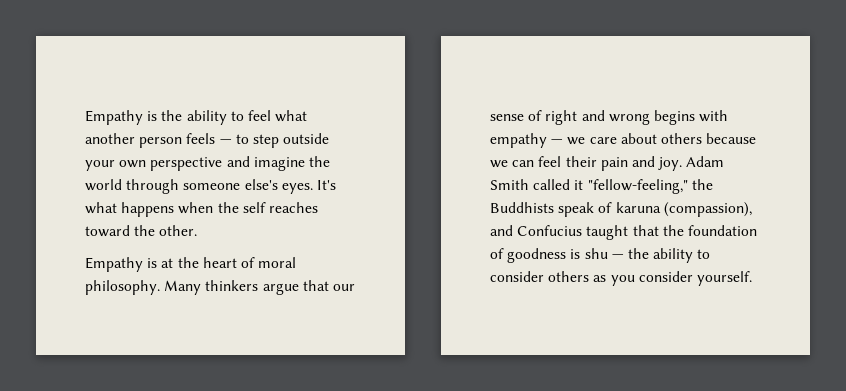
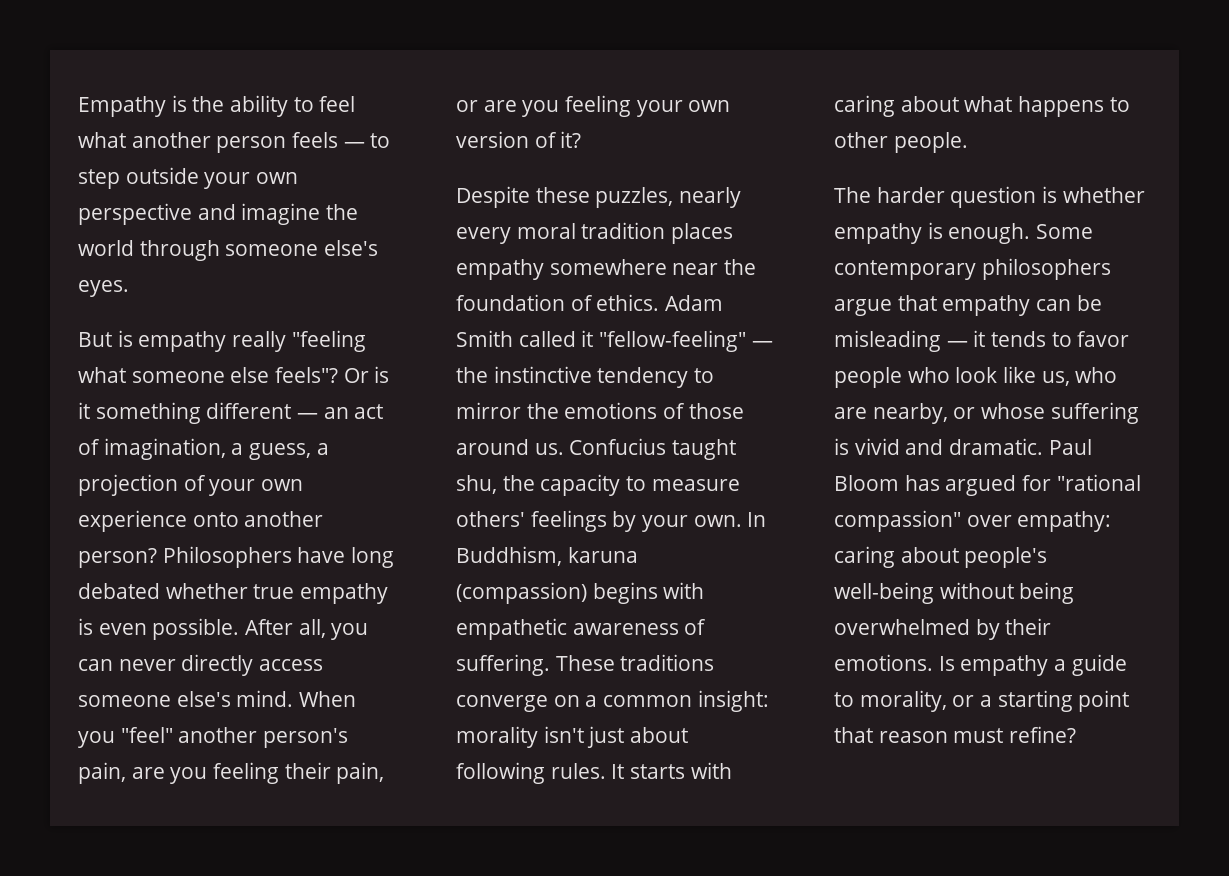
[316,180,336,190] [85,202,318,217] [85,225,198,237] [85,257,297,272] [85,280,355,295] [490,110,729,125] [490,133,757,148] [490,156,725,171] [490,179,713,194] [490,202,752,217] [490,225,757,240] [490,248,711,263] [490,271,752,286] It's what happens when the self reaches toward the other. // Empathy is at the heart of moral philosophy. Many thinkers argue that our sense of right and wrong begins with empathy — we care about others because we can feel their pain and joy. Adam Smith called it "fellow-feeling," the Buddhists speak of karuna (compassion), and Confucius taught that the foundation of goodness is shu — the ability to consider others as you consider yourself. -> [78,330,366,352] [78,366,390,383] [78,402,384,424] [78,438,329,460] [78,474,304,496] [78,510,324,532] [78,546,395,568] [78,583,389,604] [78,618,369,640] [78,654,324,676] [78,690,356,707] [78,727,349,748] [78,762,385,784] [456,95,731,117] [456,131,582,148] [456,186,742,208] [456,222,734,244] [456,259,757,280] [456,294,724,311] [456,330,773,352] [456,366,715,388] [456,402,744,419] [456,438,737,460] [456,474,740,496] [456,510,767,532] [456,546,638,566] [456,582,705,604] [456,618,707,640] [456,654,715,676] [456,690,769,712] [456,726,689,748] [456,762,732,784] [834,95,1130,117] [834,132,968,153] [834,186,1145,208] [834,222,1094,244] [834,258,1111,280] [834,295,1102,316] [834,330,1130,352] [834,366,1118,388] [834,402,1139,424] [834,438,1092,455] [834,474,1141,496] [834,510,1112,532] [834,546,1048,568] [834,582,1075,604] [834,618,1052,640] [834,654,1127,676] [834,690,1130,712] [834,726,1077,743] // But is empathy really "feeling what someone else feels"? Or is it something different — an act of imagination, a guess, a projection of your own experience onto another person? Philosophers have long debated whether true empathy is even possible. After all, you can never directly access someone else's mind. When you "feel" another person's pain, are you feeling their pain, or are you feeling your own version of it? // Despite these puzzles, nearly every moral tradition places empathy somewhere near the foundation of ethics. Adam Smith called it "fellow-feeling" — the instinctive tendency to mirror the emotions of those around us. Confucius taught shu, the capacity to measure others' feelings by your own. In Buddhism, karuna (compassion) begins with empathetic awareness of suffering. These traditions converge on a common insight: morality isn't just about following rules. It starts with caring about what happens to other people. // The harder question is whether empathy is enough. Some contemporary philosophers argue that empathy can be misleading — it tends to favor people who look like us, who are nearby, or whose suffering is vivid and dramatic. Paul Bloom has argued for "rational compassion" over empathy: caring about people's well-being without being overwhelmed by their emotions. Is empathy a guide to morality, or a starting point that reason must refine?

